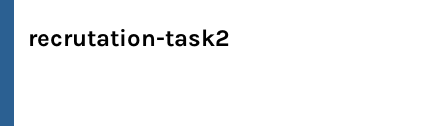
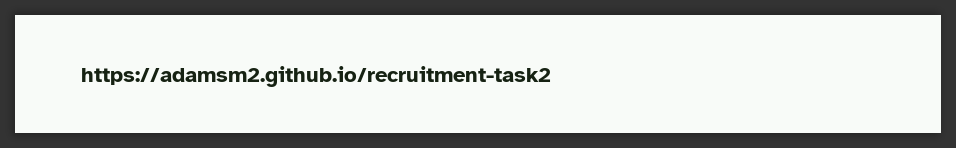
[28,28,230,47] recrutation-task2 -> [81,66,551,87] https://adamsm2.github.io/recruitment-task2

